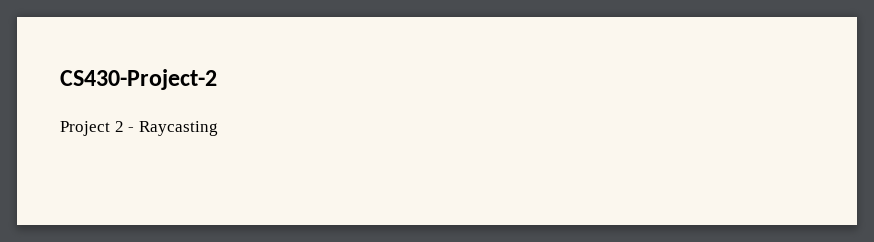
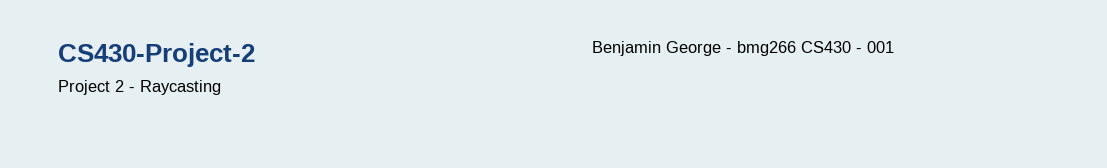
(218, 128) none -> [592,41,894,56] // Benjamin George - bmg266 CS430 - 001

